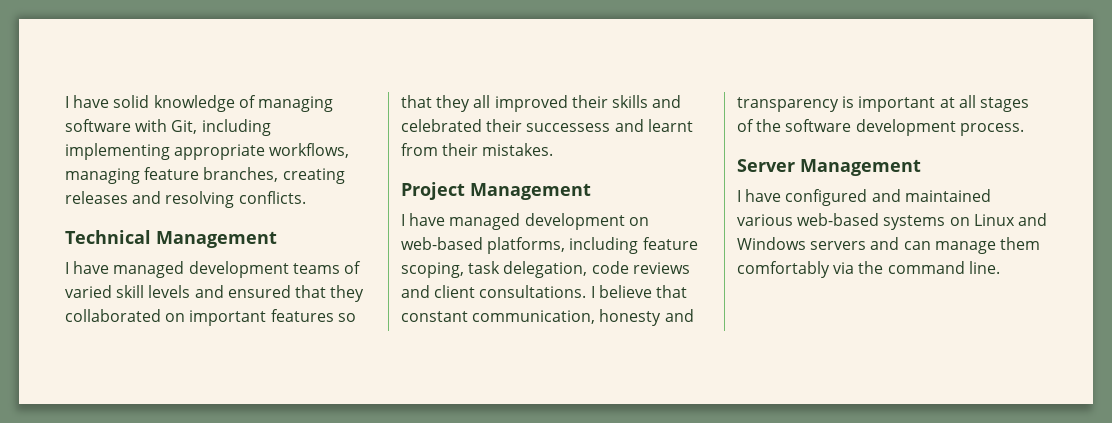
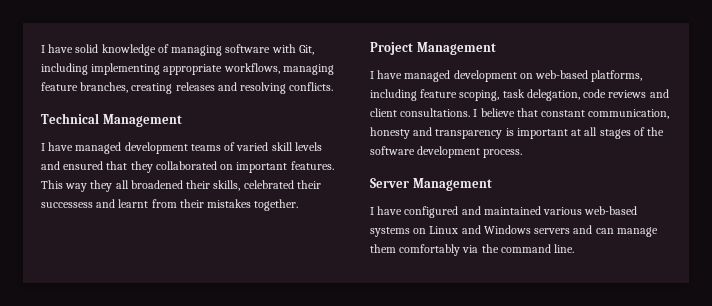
[270,309,356,322] [401,95,682,112] features so that they all improved their skills and -> [290,161,334,170] [41,180,241,192] features. This way they all broadened their skills,
[482,143,554,156] mistakes. -> [207,199,299,211] mistakes together.

